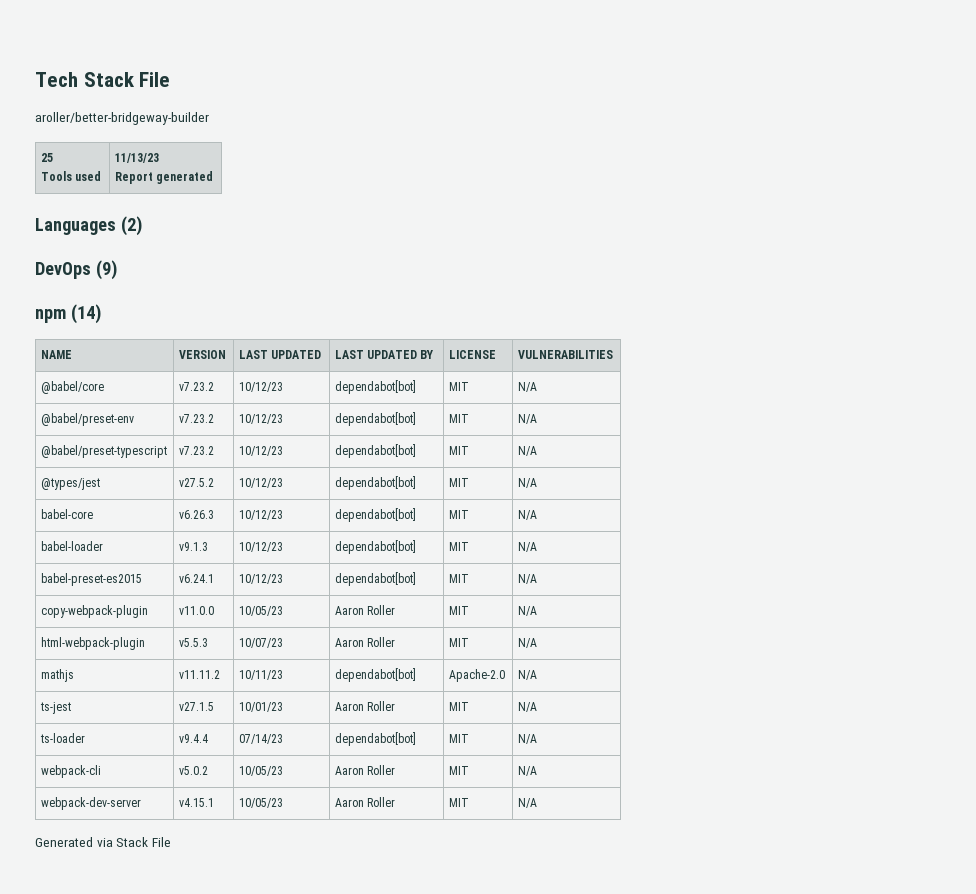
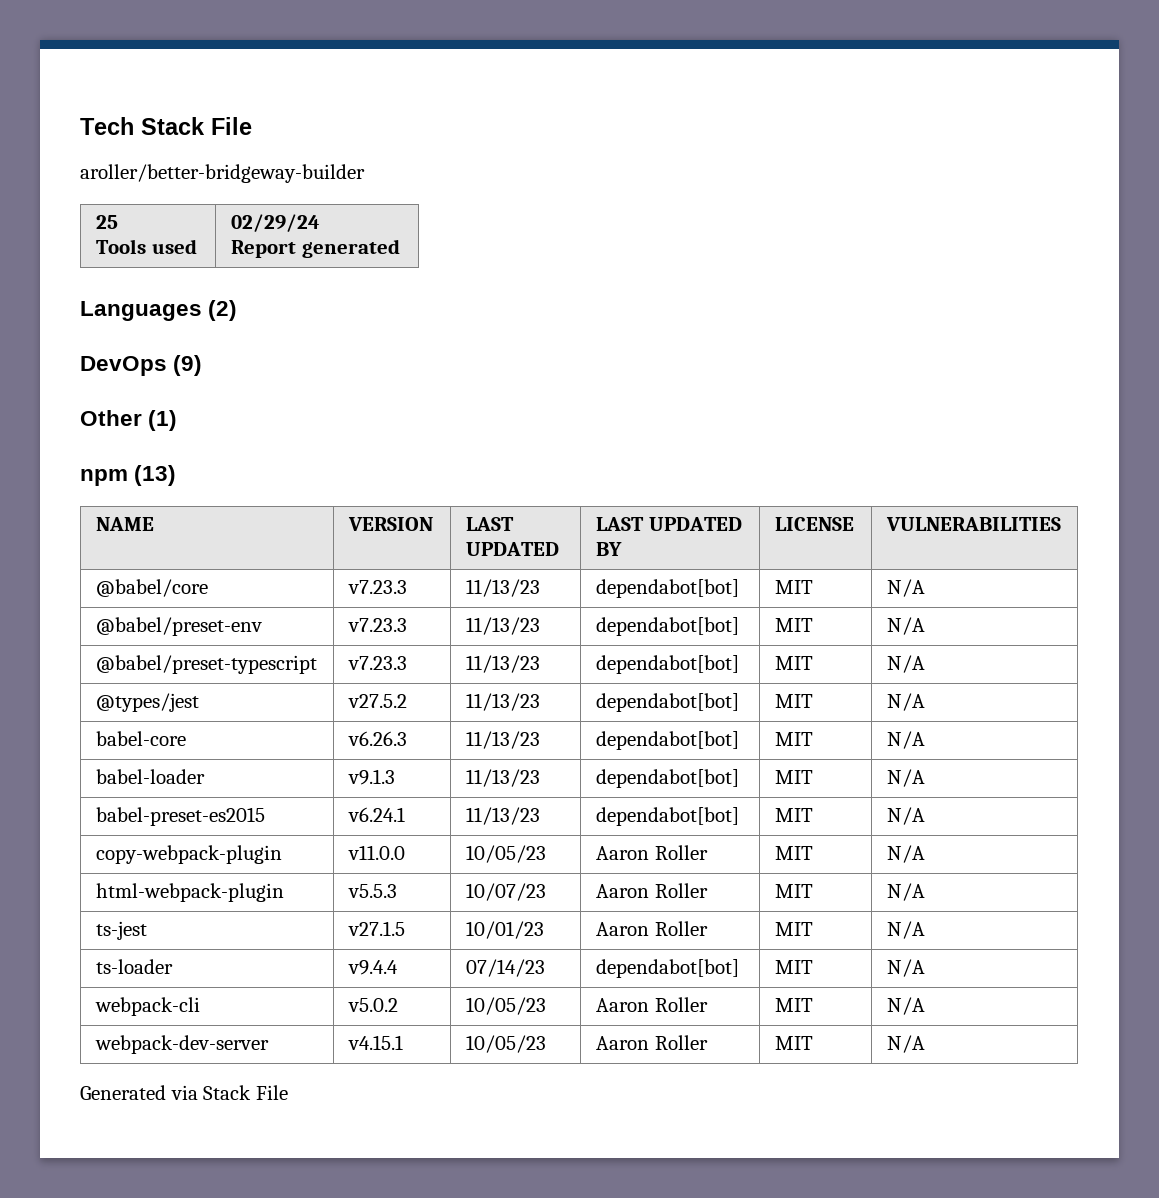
[114,153,159,163] 11/13/23 -> [230,214,320,232] 02/29/24
(117, 270) none -> [80,410,178,431] // Other (1)
[70,304,101,324] (14) -> [134,465,177,486] (13)
[178,382,214,391] [238,382,283,392] v7.23.2 | 10/12/23 -> [347,580,407,594] [465,579,540,597] v7.23.3 | 11/13/23
[178,414,214,423] [238,414,283,424] v7.23.2 | 10/12/23 -> [347,618,407,632] [465,617,540,635] v7.23.3 | 11/13/23
[178,446,214,455] [238,446,283,456] v7.23.2 | 10/12/23 -> [347,656,407,670] [465,655,540,673] v7.23.3 | 11/13/23
[238,478,283,488] 10/12/23 -> [465,693,540,711] 11/13/23
[238,510,283,520] 10/12/23 -> [465,731,540,749] 11/13/23
[238,542,283,552] 10/12/23 -> [465,769,540,787] 11/13/23
[238,574,283,584] 10/12/23 -> [465,807,540,825] 11/13/23
[40,669,74,682] [178,670,220,679] [238,670,283,680] [334,668,416,682] [448,669,505,682] [517,670,537,680] // mathjs | v11.11.2 | 10/11/23 | dependabot[bot] | Apache-2.0 | N/A -> (925, 892) none

